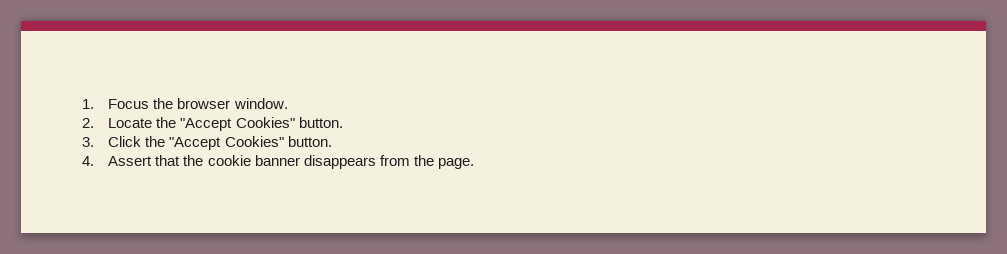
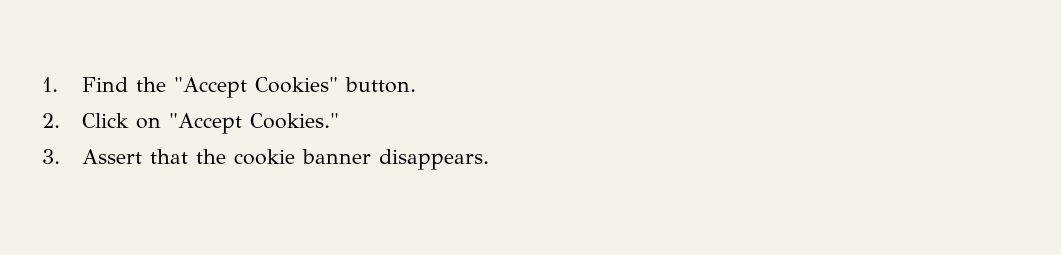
[108,98,288,109] [82,117,343,131] [82,136,332,150] [82,156,94,166] Focus the browser window. // 2. Locate the "Accept Cookies" button. // 3. Click the "Accept Cookies" button. // 4. -> [81,77,416,98] [42,113,339,134] [42,149,60,164] Find the "Accept Cookies" button. // 2. Click on "Accept Cookies." // 3.
[303,155,474,169] disappears from the page. -> [378,149,489,170] disappears.

